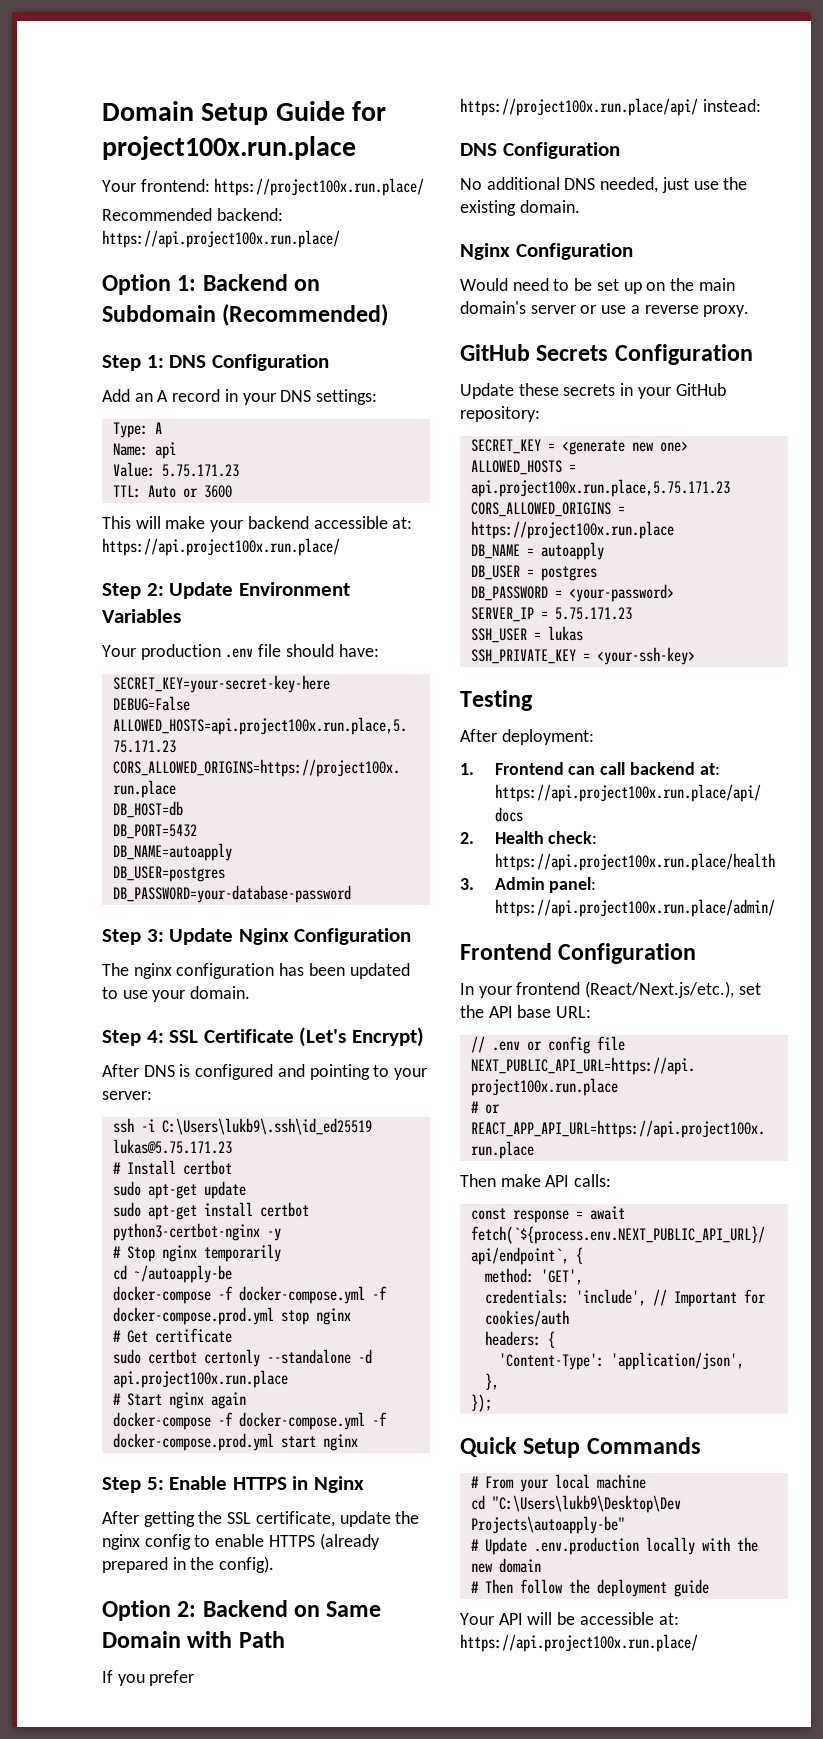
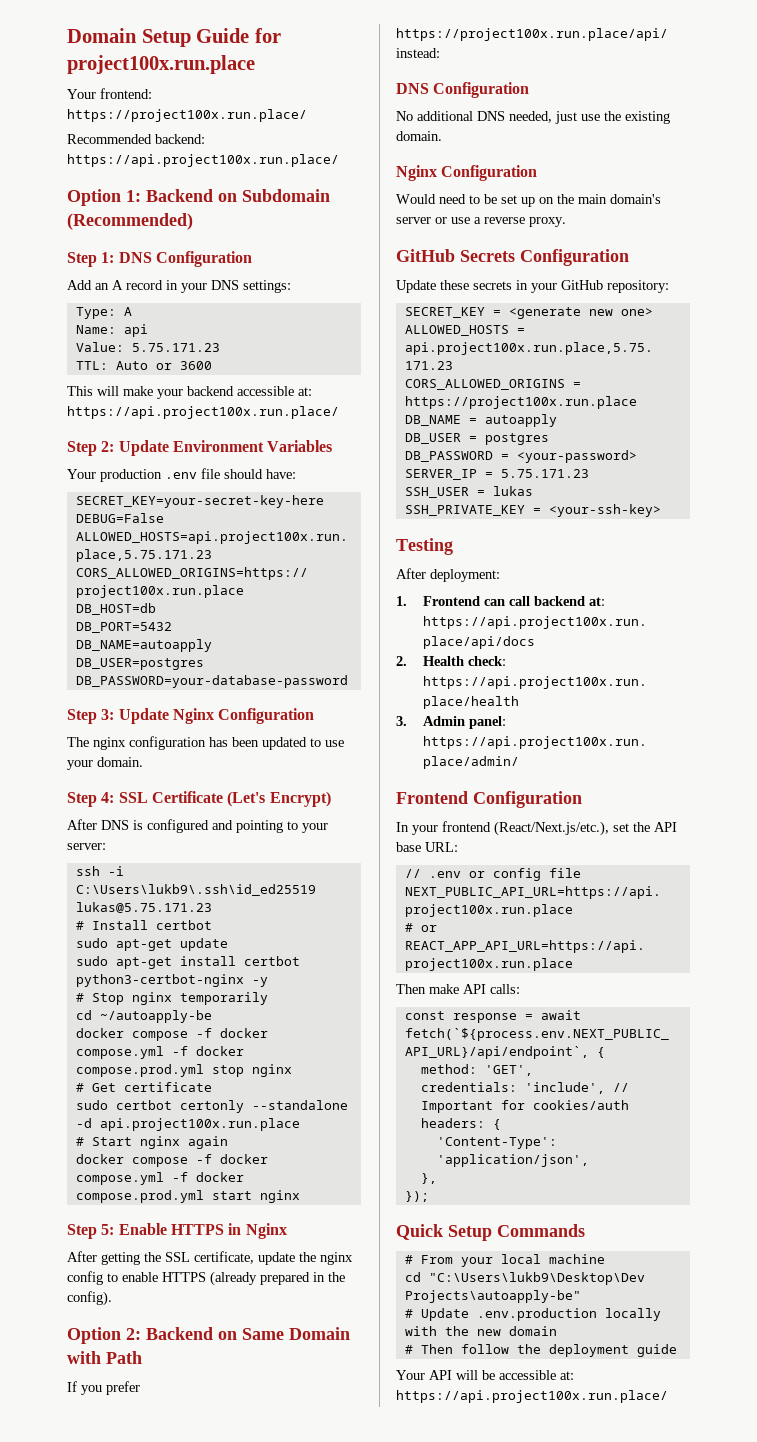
[112,1286,387,1304] [112,1307,274,1325] docker-compose -f docker-compose.yml -f docker-compose.prod.yml -> [75,1028,268,1041] [75,1046,244,1059] [75,1064,204,1077] docker compose -f docker compose.yml -f docker compose.prod.yml
[112,1412,387,1430] [112,1433,274,1451] docker-compose -f docker-compose.yml -f docker-compose.prod.yml -> [75,1154,268,1167] [75,1172,244,1185] [75,1190,204,1203] docker compose -f docker compose.yml -f docker compose.prod.yml

